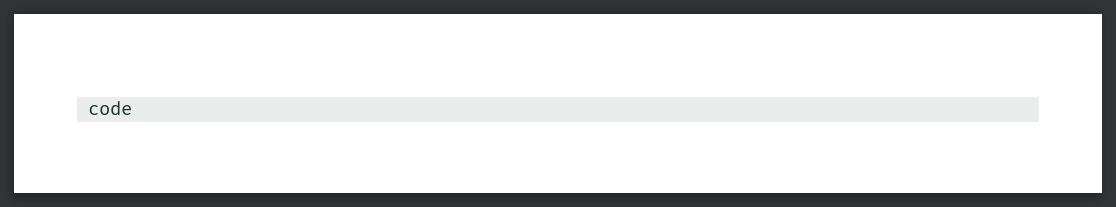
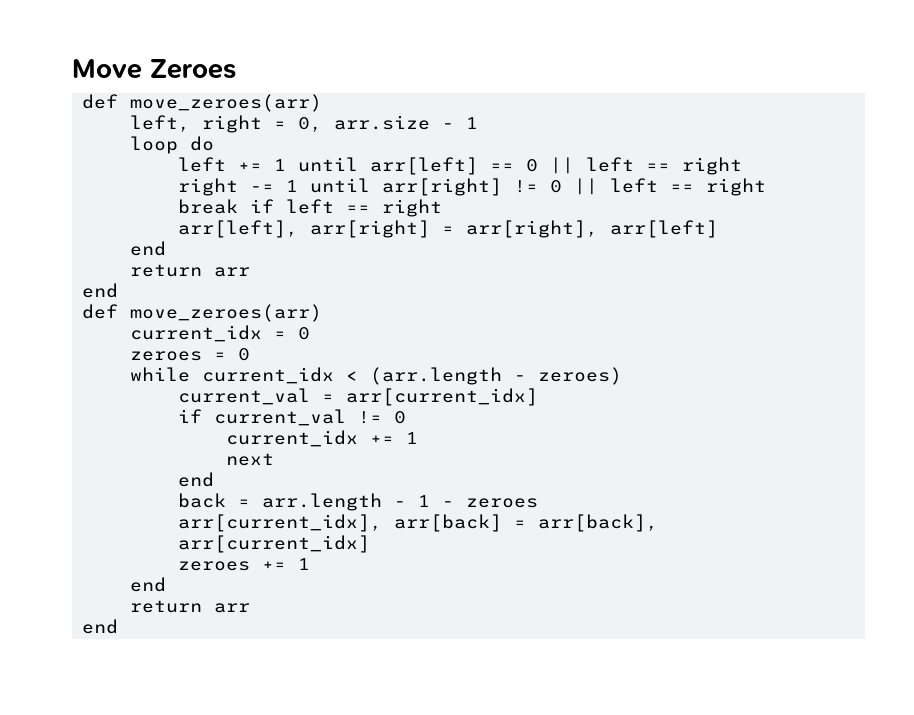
[88,101,133,115] code -> [72,59,236,79] [82,94,323,112] [130,115,479,133] [130,136,215,154] [178,157,743,175] [178,178,767,196] [178,199,443,217] [178,220,719,238] [130,241,167,256] [130,264,251,277] [82,283,119,298] [82,304,323,322] [130,325,311,342] [130,348,251,361] [130,367,623,385] [178,388,539,406] [178,409,407,426] [226,430,419,447] [226,453,275,466] [178,472,215,487] [178,493,539,511] [178,514,659,532] [178,535,371,553] [178,558,311,571] [130,577,167,592] [130,600,251,613] [82,619,119,634] Move Zeroes // def move_zeroes(arr) // left, right = 0, arr.size - 1 // loop do // left += 1 until arr[left] == 0 || left == right // right -= 1 until arr[right] != 0 || left == right // break if left == right // arr[left], arr[right] = arr[right], arr[left] // end // return arr // end // def move_zeroes(arr) // current_idx = 0 // zeroes = 0 // while current_idx < (arr.length - zeroes) // current_val = arr[current_idx] // if current_val != 0 // current_idx += 1 // next // end // back = arr.length - 1 - zeroes // arr[current_idx], arr[back] = arr[back], arr[current_idx] // zeroes += 1 // end // return arr // end

